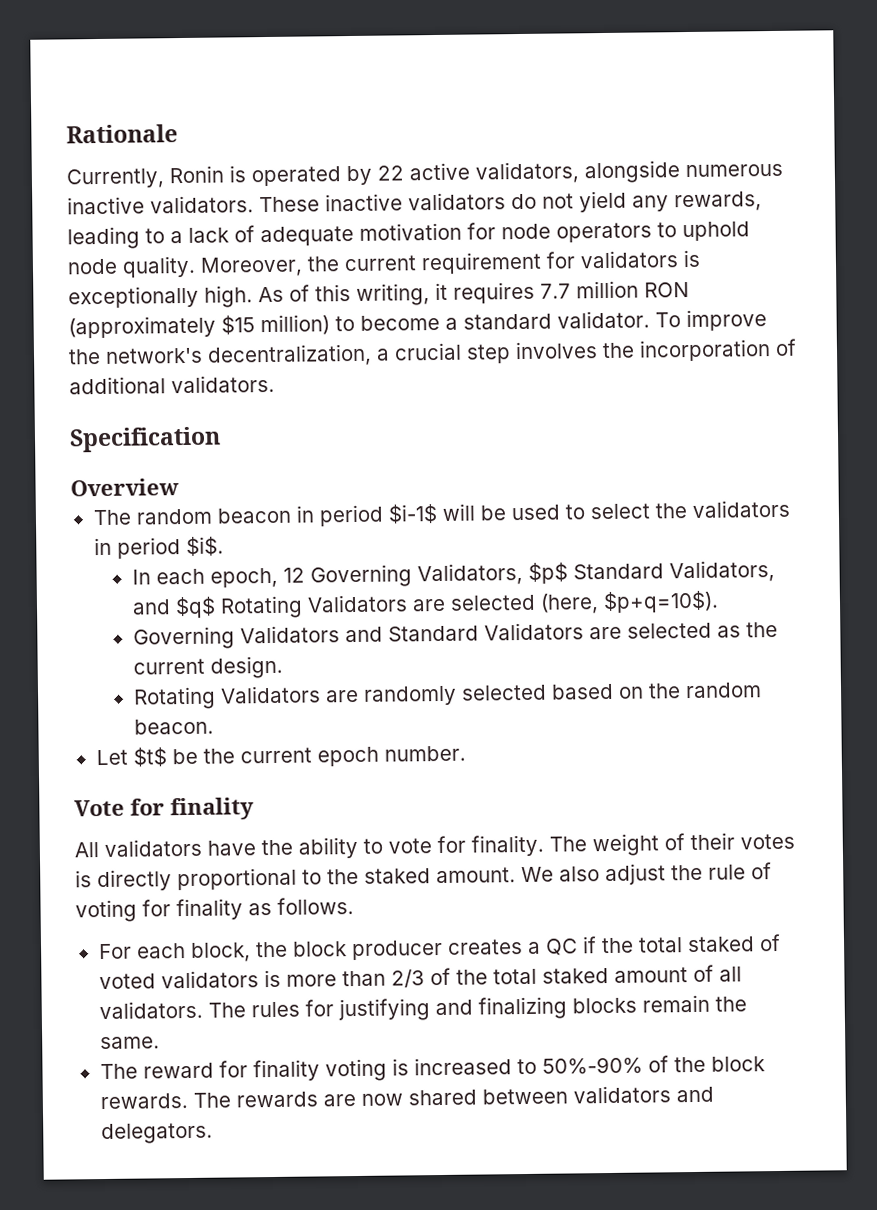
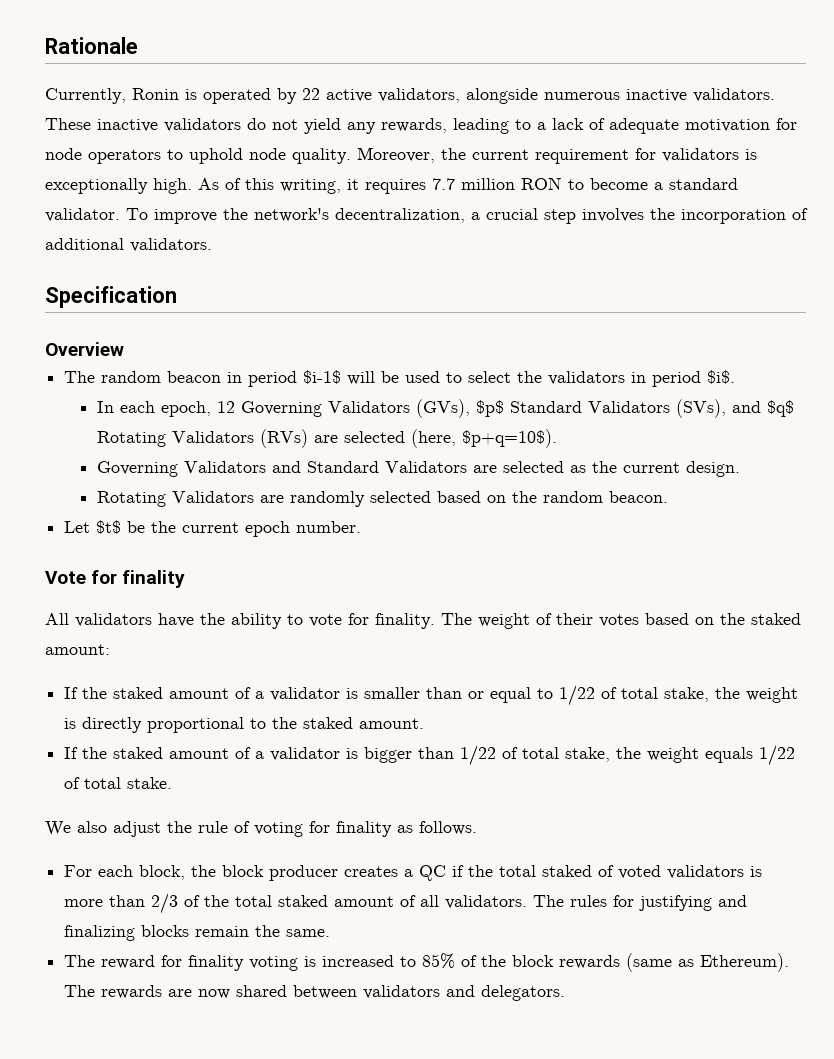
[68,314,330,339] (approximately $15 million) -> (562, 183) none
[416,560,775,586] Validators, $p$ Standard Validators, -> [327,399,726,418] Validators (GVs), $p$ Standard Validators (SVs),
(408, 603) none -> [259,429,308,448] (RVs)
(795, 841) none -> [645,613,801,625] [45,644,110,655] [64,685,799,706] based on the staked amount: // If the staked amount of a validator is smaller than or equal to 1/22 of total stake, the weight
(516, 875) none -> [64,745,796,766] [64,777,173,789] // If the staked amount of a validator is bigger than 1/22 of total stake, the weight equals 1/22 of total stake. //
[541,1056,643,1075] 50%-90% -> [422,953,456,969] 85%
[99,1093,188,1110] rewards. -> [559,953,790,972] rewards (same as Ethereum).

